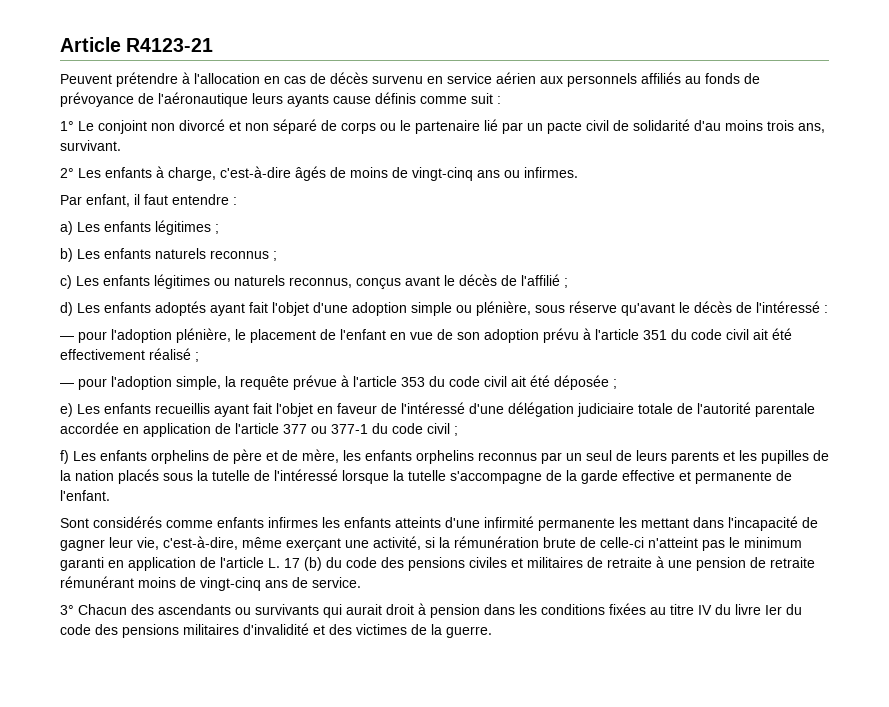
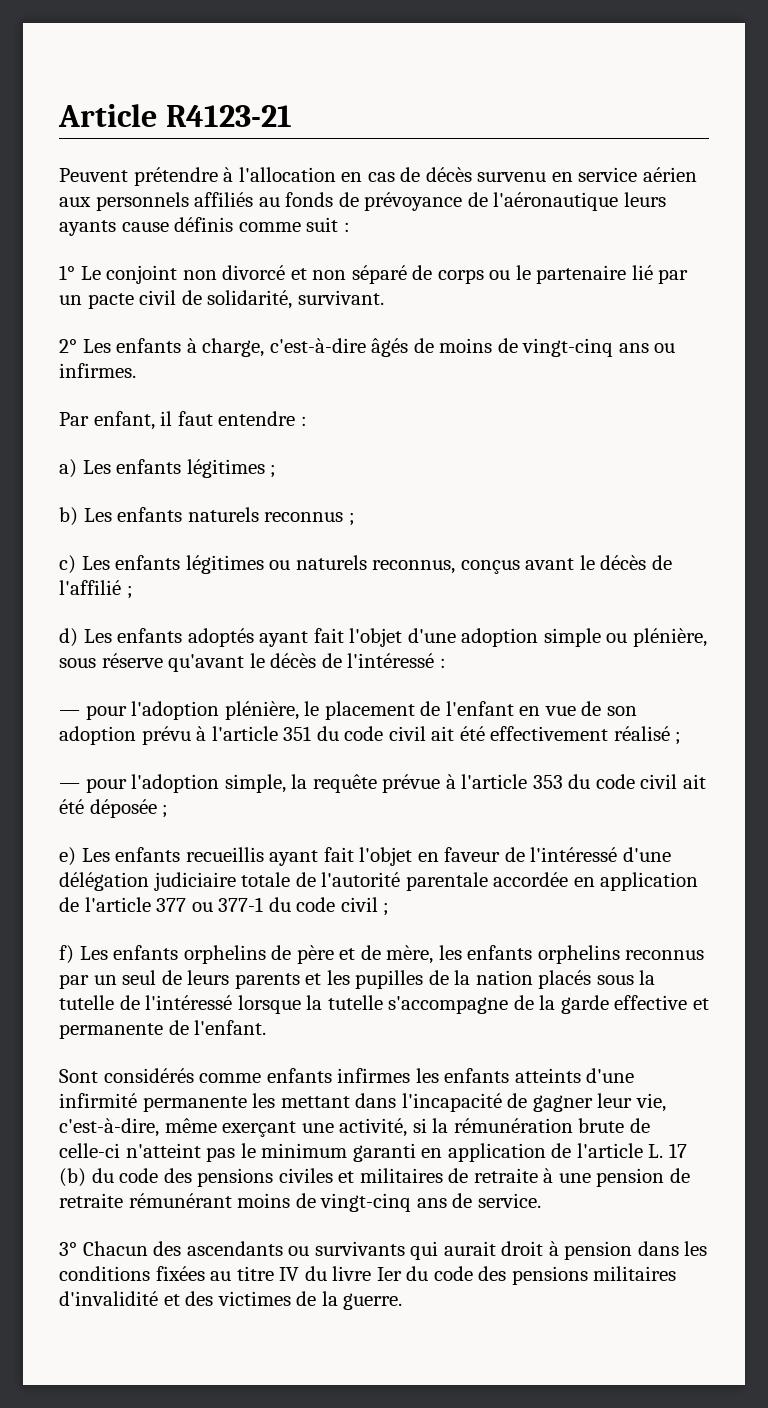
[633,119,825,133] solidarité d'au moins trois ans, -> [207,290,293,309] solidarité,

